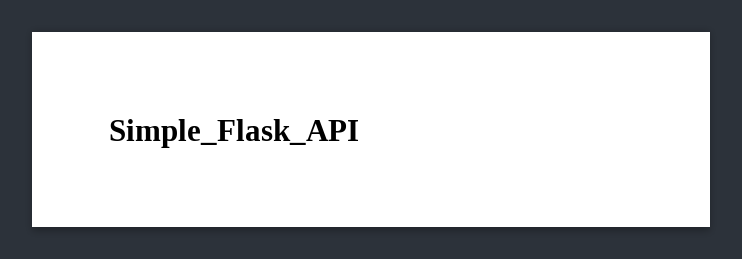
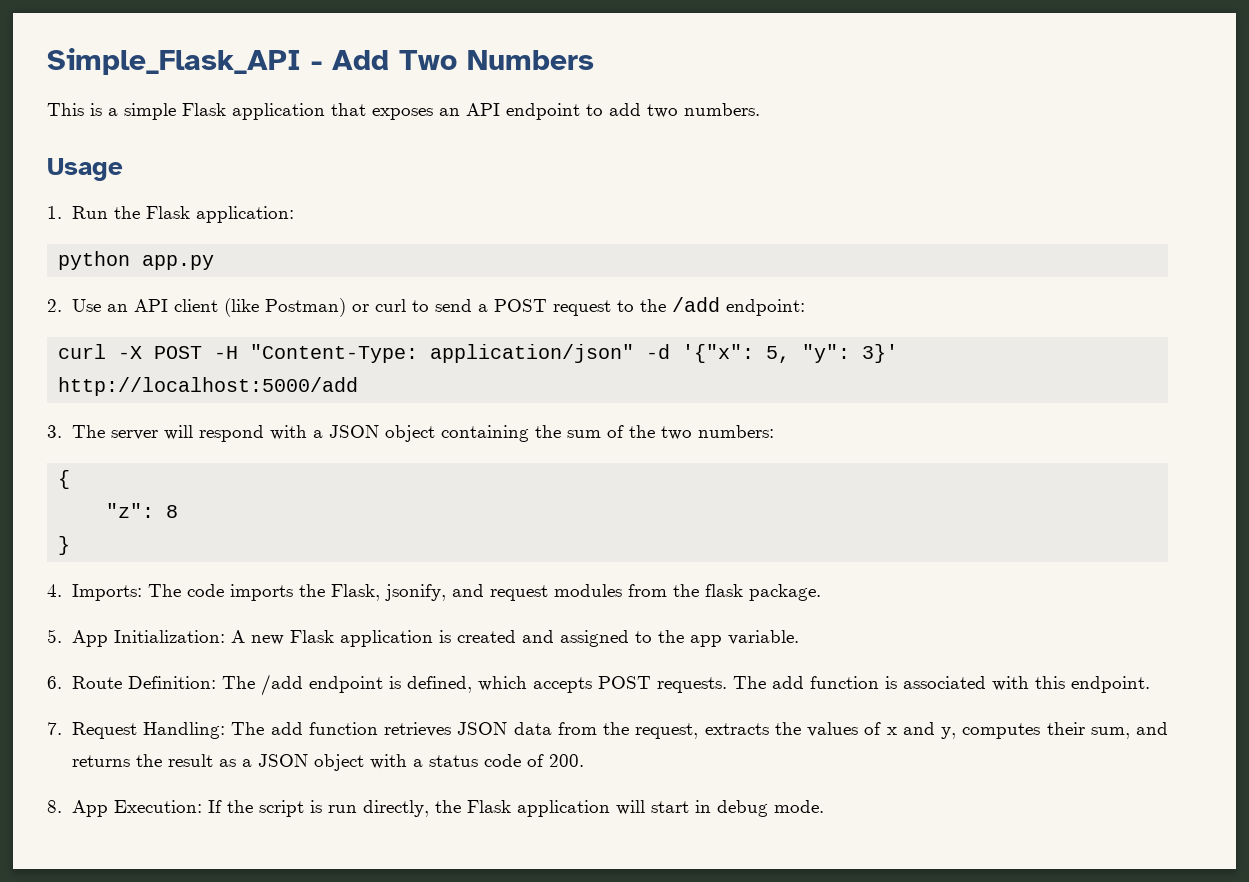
(359, 133) none -> [311,50,594,70] [47,103,760,120] [47,158,123,181] [47,206,294,223] [58,251,215,270] [47,297,805,317] [58,344,899,363] [58,377,359,396] [47,425,774,442] [58,470,71,489] [106,503,179,518] [58,536,71,555] [47,584,821,601] [47,629,799,647] [47,674,1150,696] [47,722,1169,739] [71,754,584,771] [47,800,824,817] - Add Two Numbers // This is a simple Flask application that exposes an API endpoint to add two numbers. // Usage // 1. Run the Flask application: // python app.py // 2. Use an API client (like Postman) or curl to send a POST request to the /add endpoint: // curl -X POST -H "Content-Type: application/json" -d '{"x": 5, "y": 3}' http://localhost:5000/add // 3. The server will respond with a JSON object containing the sum of the two numbers: // { // "z": 8 // } // 4. Imports: The code imports the Flask, jsonify, and request modules from the flask package. // 5. App Initialization: A new Flask application is created and assigned to the app variable. // 6. Route Definition: The /add endpoint is defined, which accepts POST requests. The add function is associated with this endpoint. // 7. Request Handling: The add function retrieves JSON data from the request, extracts the values of x and y, computes their sum, and returns the result as a JSON object with a status code of 200. // 8. App Execution: If the script is run directly, the Flask application will start in debug mode.

